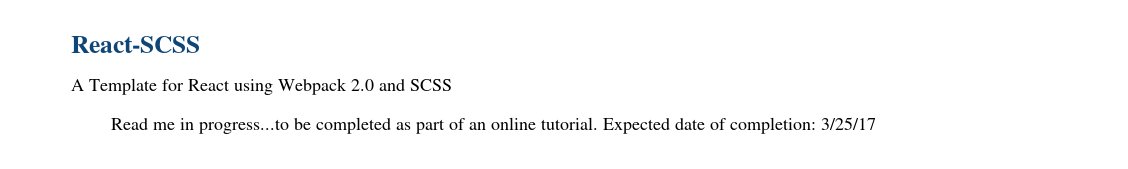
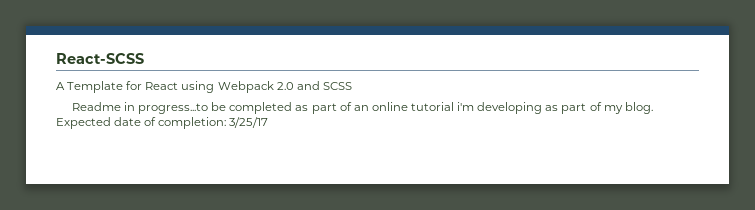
[110,118,175,130] Read me -> [71,102,121,111] Readme
[540,117,598,130] tutorial. -> [410,102,653,114] tutorial i'm developing as part of my blog.

